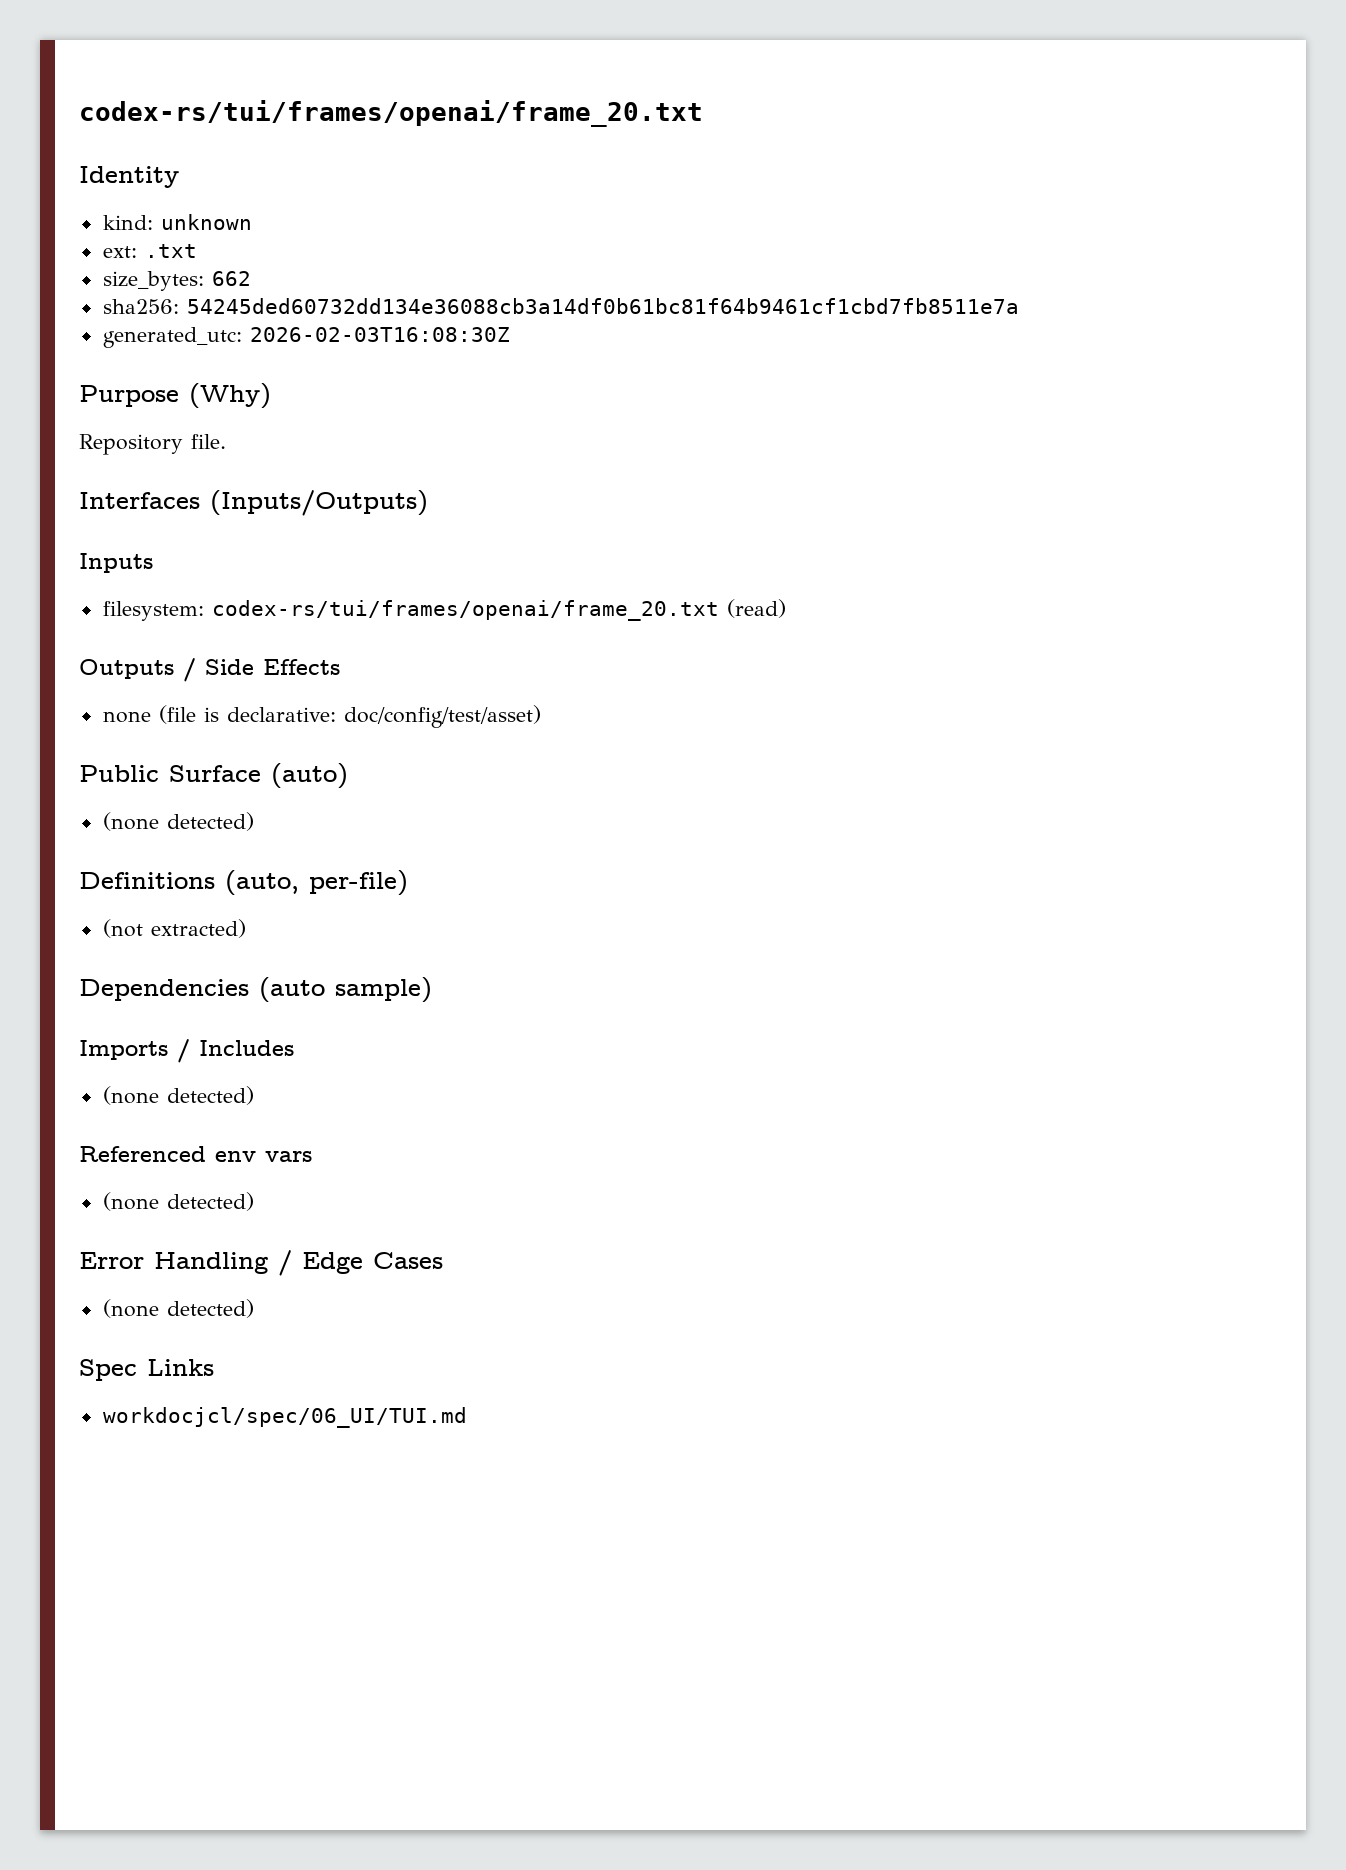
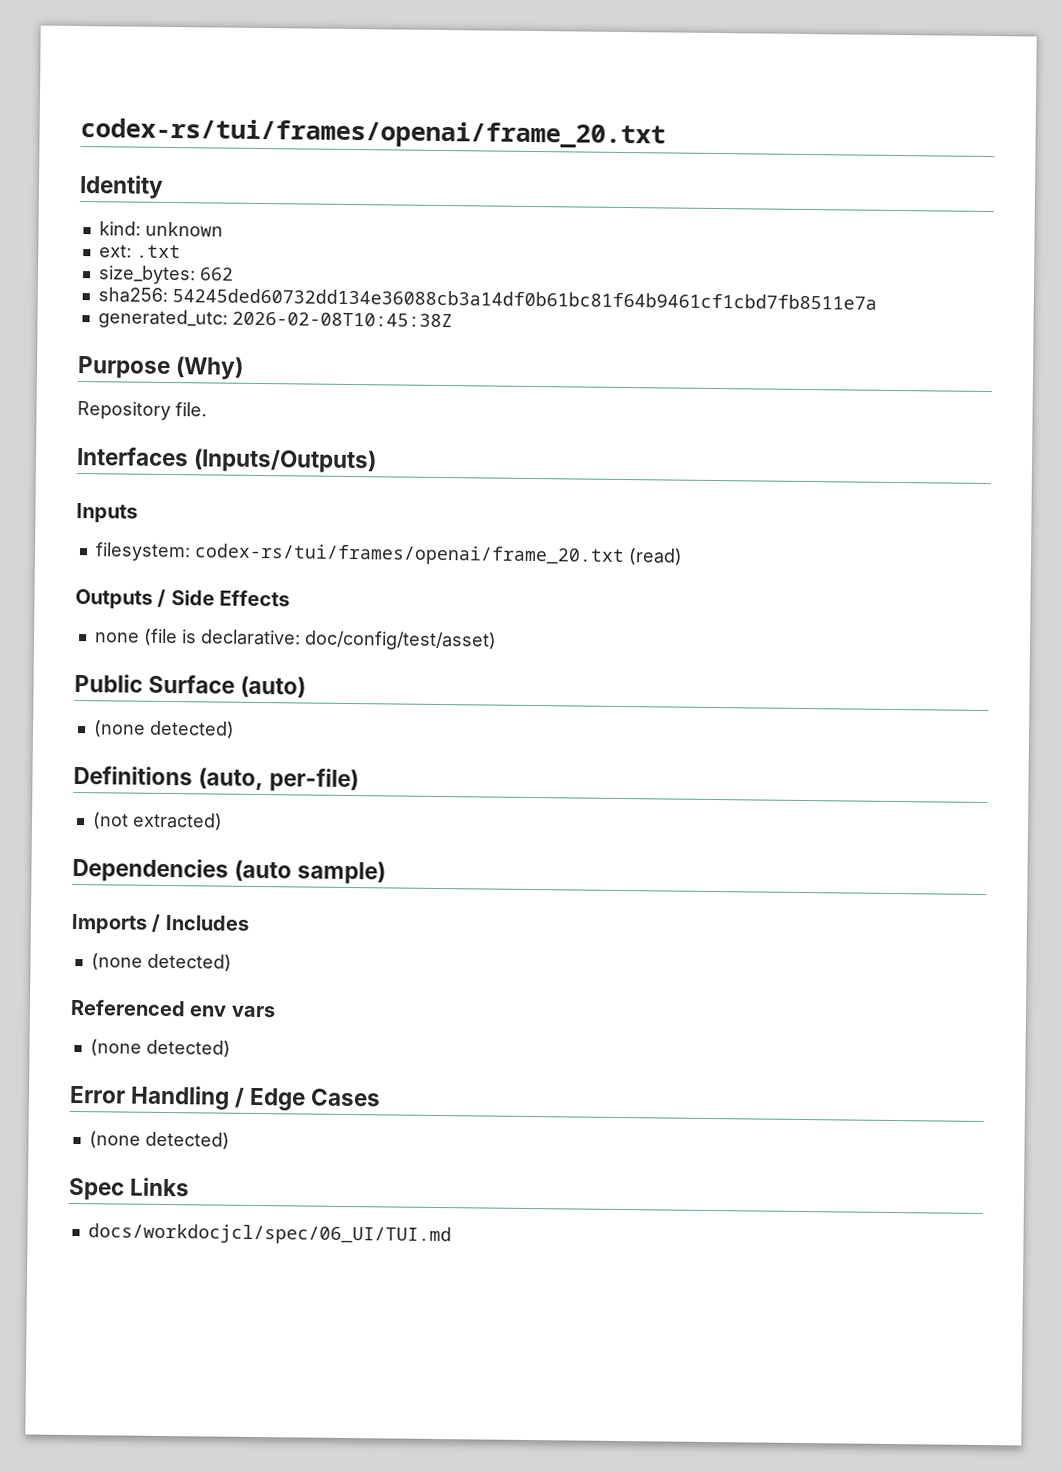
[249,327,510,342] 2026-02-03T16:08:30Z -> [231,311,453,328] 2026-02-08T10:45:38Z
[102,1407,467,1428] workdocjcl/spec/06_UI/TUI.md -> [87,1223,452,1246] docs/workdocjcl/spec/06_UI/TUI.md

